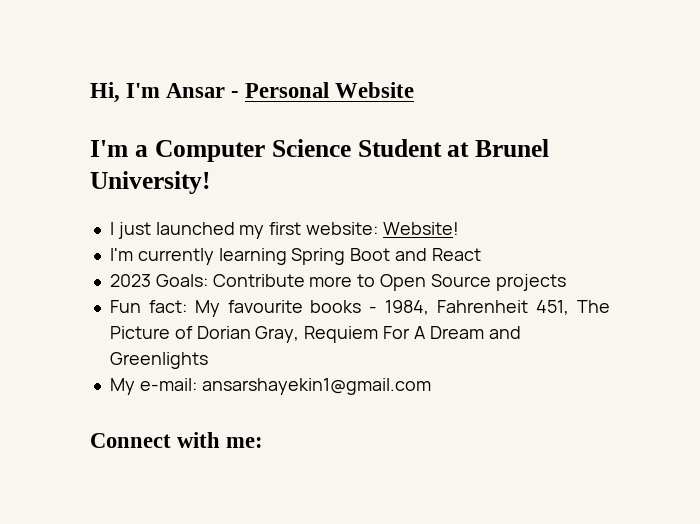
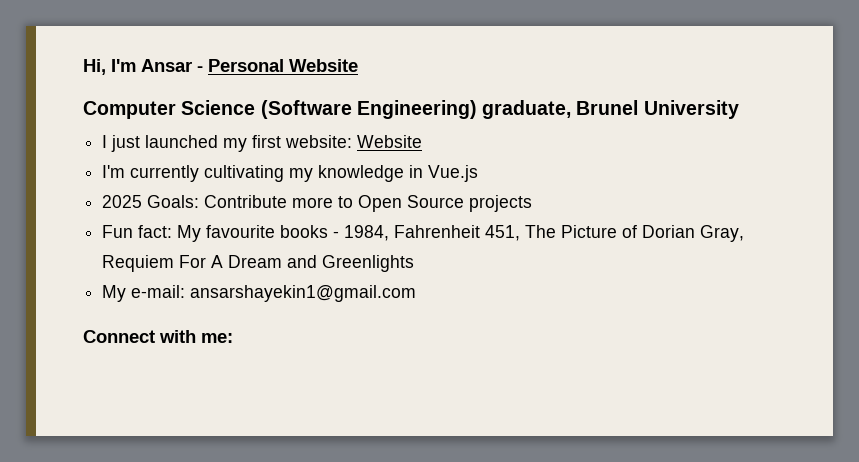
[90,139,550,162] [90,171,210,194] I'm a Computer Science Student at Brunel University! -> [83,100,739,119] Computer Science (Software Engineering) graduate, Brunel University
[382,222,459,235] Website! -> [357,135,423,148] Website
[218,248,481,265] [109,274,151,287] learning Spring Boot and React // 2023 -> [204,165,479,182] [102,195,143,208] cultivating my knowledge in Vue.js // 2025

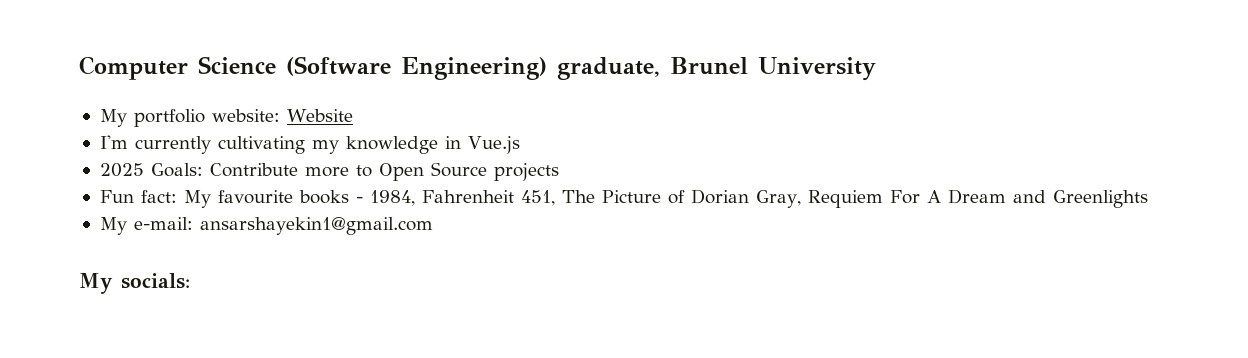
[83,59,358,75] Hi, I'm Ansar - Personal Website // -> (79, 68) none
[102,135,282,152] I just launched my first -> [99,109,205,127] My portfolio
[83,330,233,343] Connect with me: -> [79,273,190,294] My socials:

